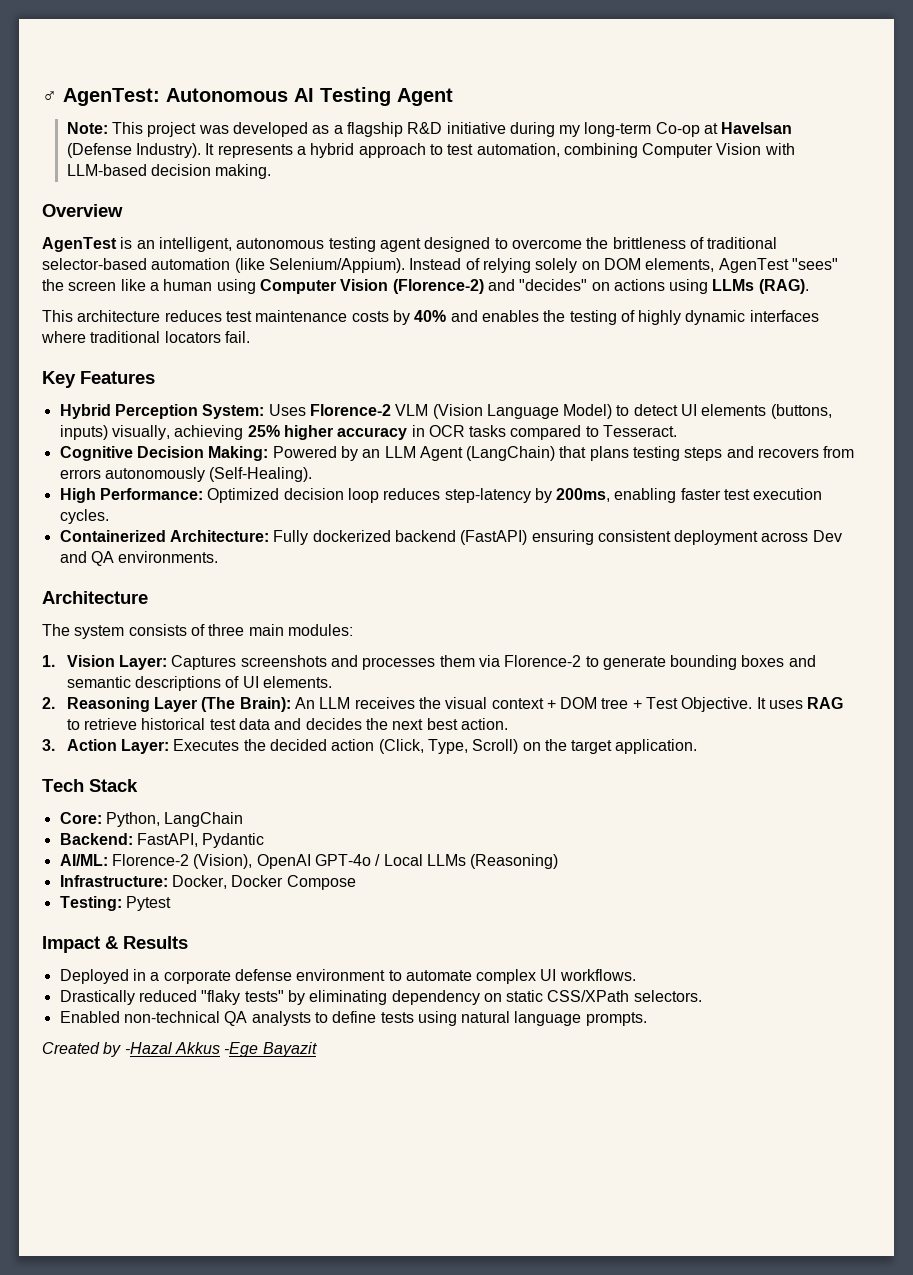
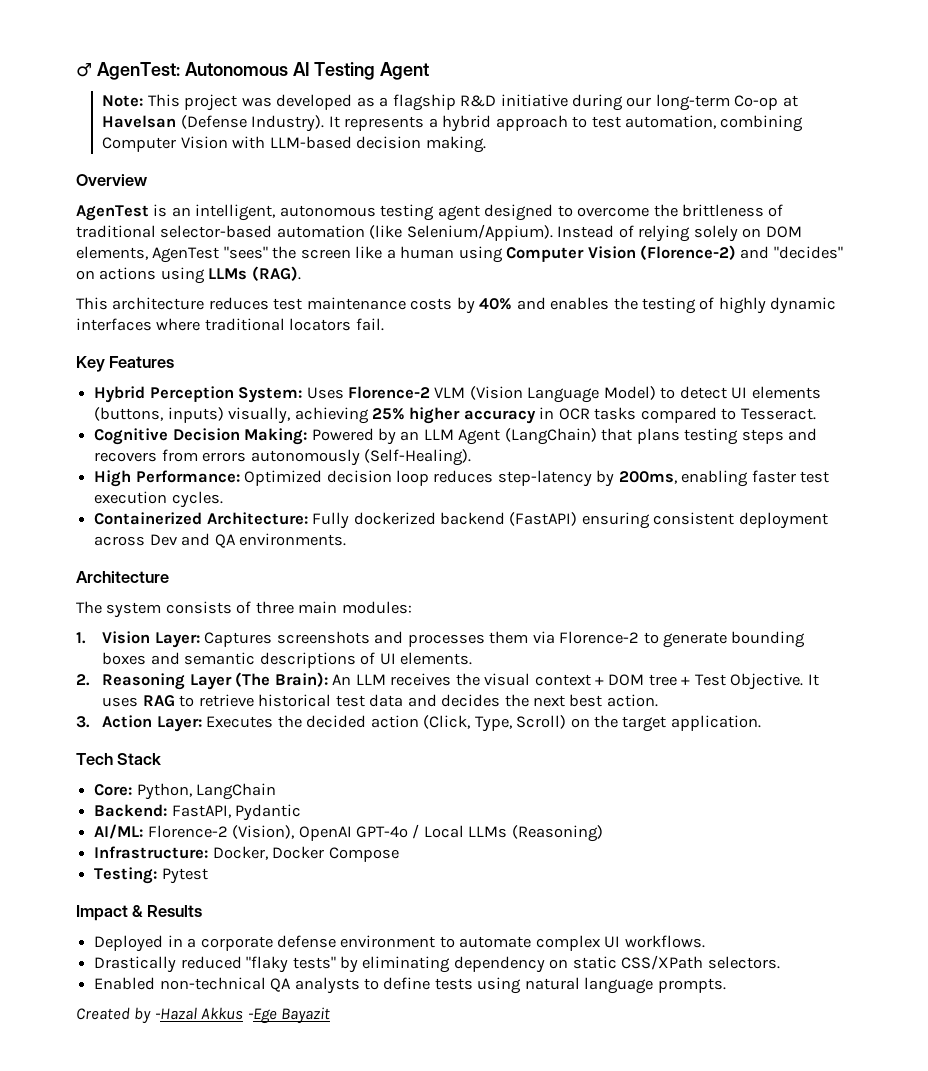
[559,125,581,137] my -> [626,97,652,107] our

